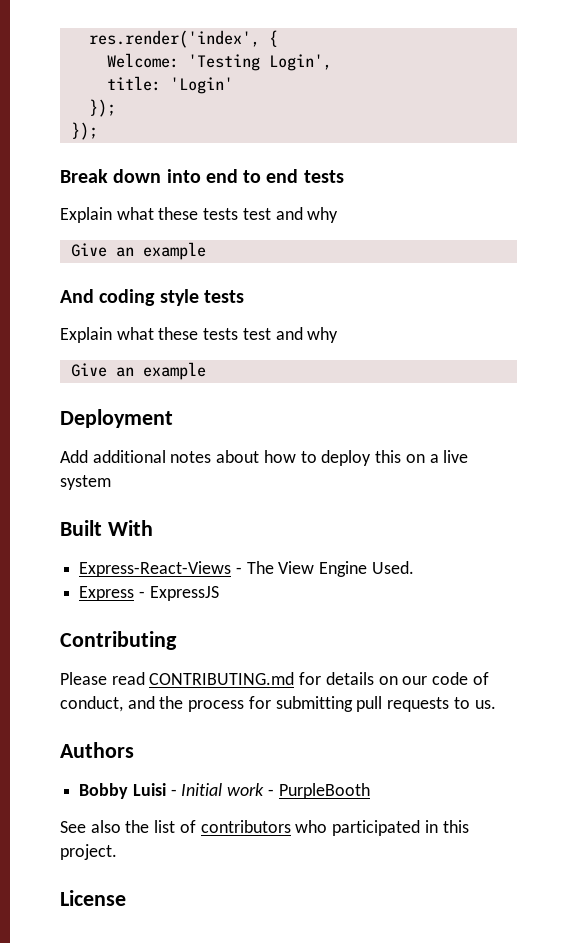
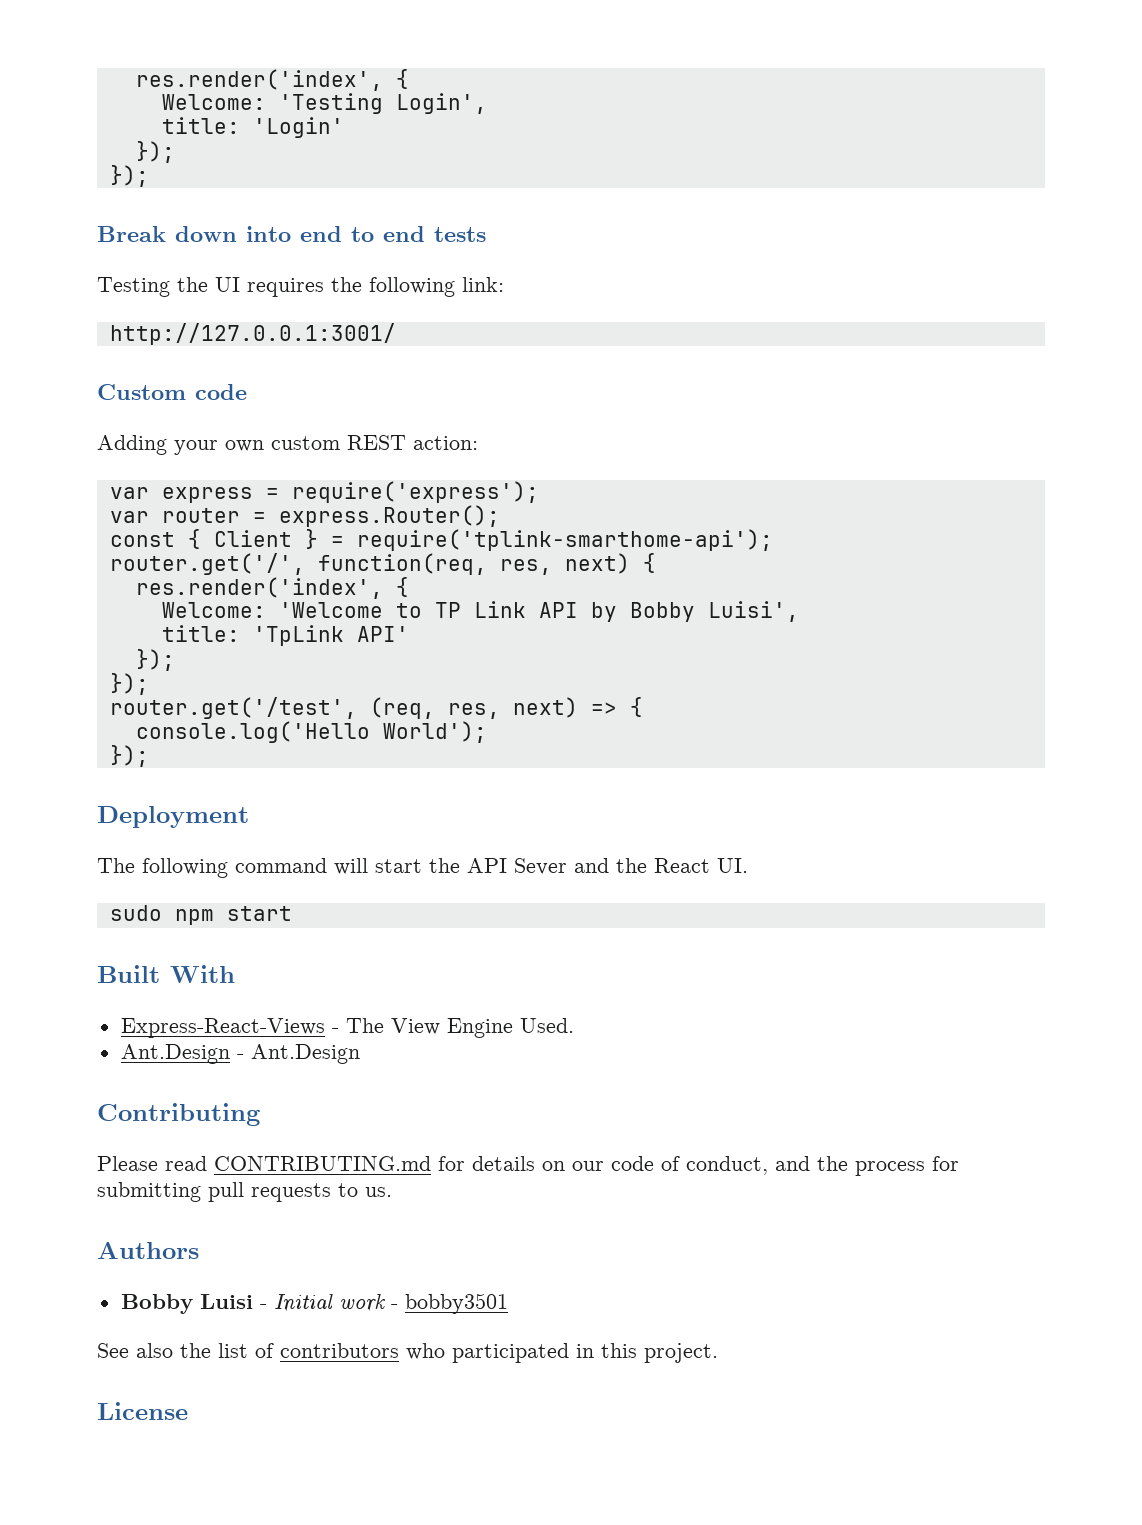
[60,207,339,223] [70,242,206,260] [60,289,244,306] [60,327,339,343] [70,362,206,380] [60,409,173,428] [60,450,469,466] [60,475,111,490] Explain what these tests test and why // Give an example // And coding style tests // Explain what these tests test and why // Give an example // Deployment // Add additional notes about how to deploy this on a live system -> [97,277,504,297] [109,323,396,345] [97,384,247,400] [97,435,478,455] [109,481,539,503] [109,505,500,527] [109,529,773,551] [109,553,656,575] [135,577,409,599] [161,601,799,622] [161,625,409,646] [135,649,175,671] [109,673,149,695] [109,697,643,719] [135,721,487,743] [109,745,149,767] [97,806,249,828] [97,858,748,878] [109,905,292,925] Testing the UI requires the following link: // http://127.0.0.1:3001/ // Custom code // Adding your own custom REST action: // var express = require('express'); // var router = express.Router(); // const { Client } = require('tplink-smarthome-api'); // router.get('/', function(req, res, next) { // res.render('index', { // Welcome: 'Welcome to TP Link API by Bobby Luisi', // title: 'TpLink API' // }); // }); // router.get('/test', (req, res, next) => { // console.log('Hello World'); // }); // Deployment // The following command will start the API Sever and the React UI. // sudo npm start
[79,586,219,601] Express - ExpressJS -> [120,1044,360,1064] Ant.Design - Ant.Design
[278,783,370,799] PurpleBooth -> [404,1293,508,1314] bobby3501

